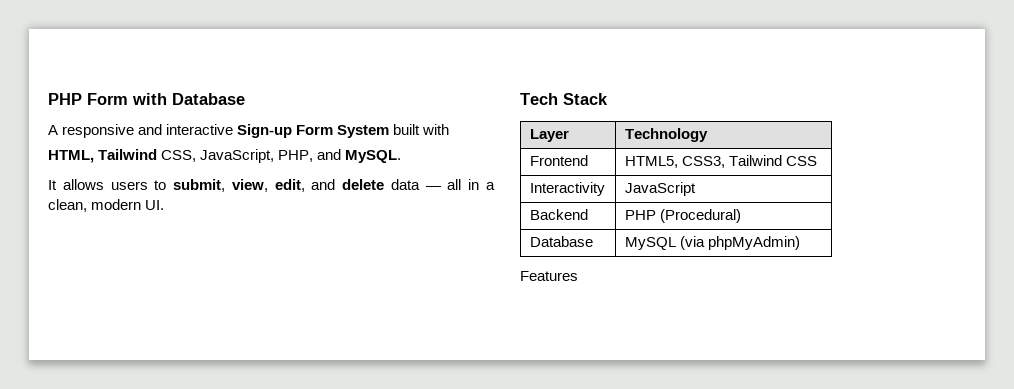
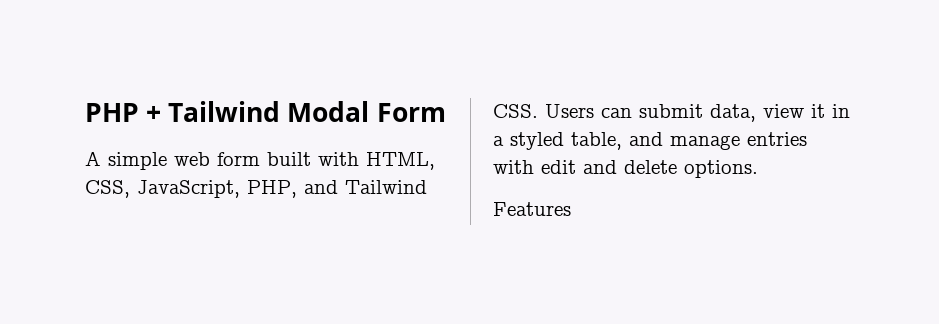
[48,93,245,105] PHP Form with Database -> [85,101,446,122] PHP + Tailwind Modal Form
[62,124,390,138] responsive and interactive Sign-up Form System -> [108,152,260,170] simple web form
[48,149,158,163] // HTML, Tailwind -> [366,152,435,170] HTML,
[345,150,402,163] [48,179,496,192] [48,199,165,212] [520,93,608,105] [529,129,569,142] [624,128,708,142] [529,155,588,166] [624,155,817,168] [529,182,605,196] [624,182,696,196] [529,209,588,220] [624,209,741,223] [529,236,593,247] [624,236,800,250] MySQL. // It allows users to submit, view, edit, and delete data — all in a clean, modern UI. // Tech Stack // Layer | Technology // Frontend | HTML5, CSS3, Tailwind CSS // Interactivity | JavaScript // Backend | PHP (Procedural) // Database | MySQL (via phpMyAdmin) -> [345,180,427,194] [493,104,850,122] [493,132,807,150] [493,160,758,178] Tailwind CSS. Users can submit data, view it in a styled table, and manage entries with edit and delete options.

